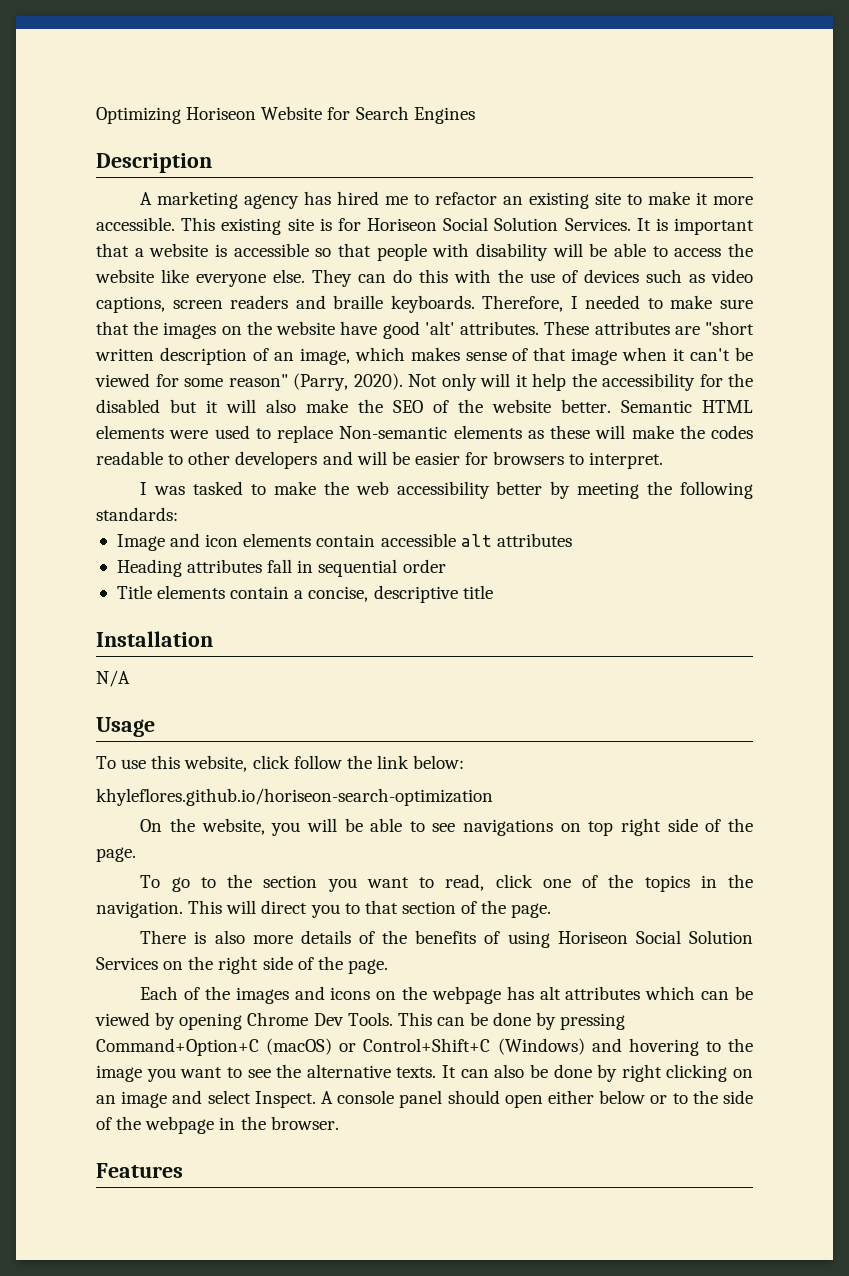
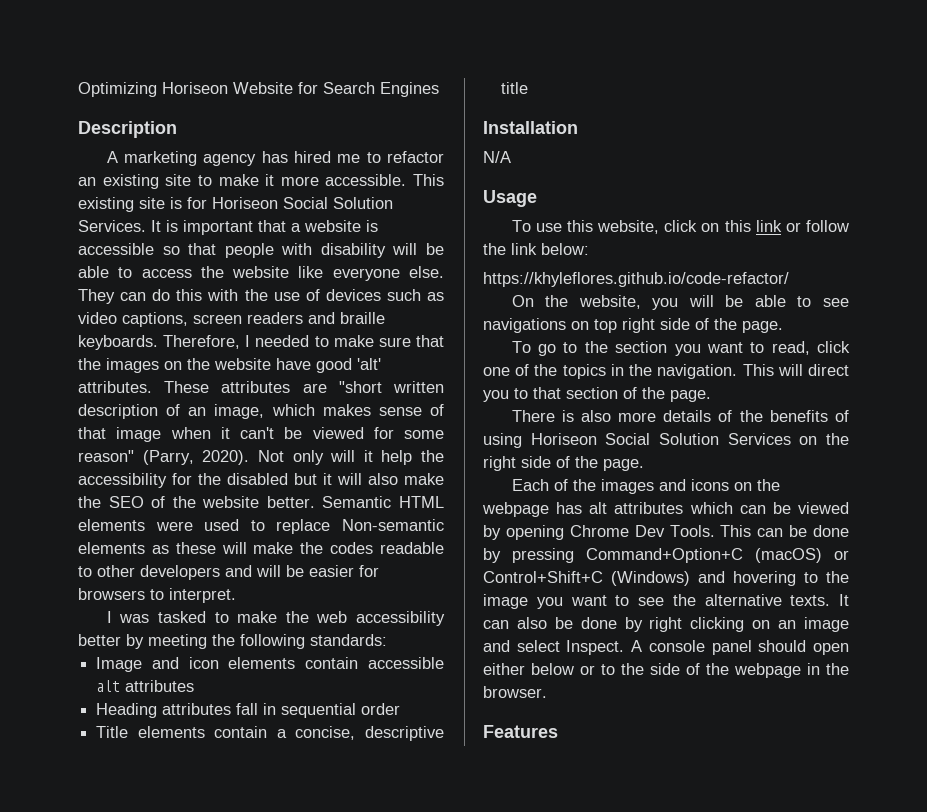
(290, 762) none -> [701,220,801,232] on this link or
[96,788,493,806] khyleflores.github.io/horiseon-search-optimization -> [483,272,789,287] https://khyleflores.github.io/code-refactor/

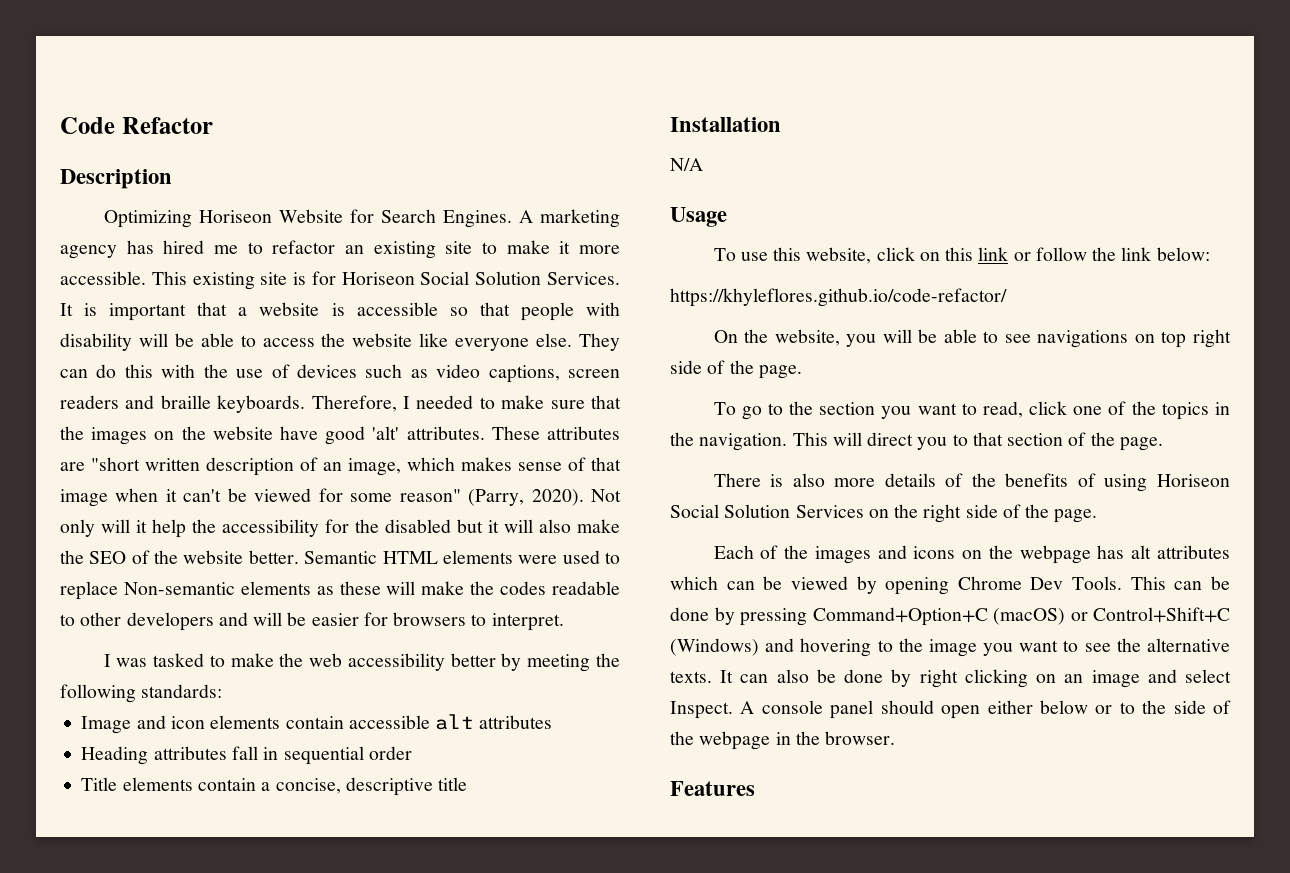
(78, 89) none -> [60,117,213,134] [60,169,172,189] Code Refactor // Description //
[380,82,439,97] [78,121,177,138] Engines // Description // -> [442,210,512,228] Engines.

